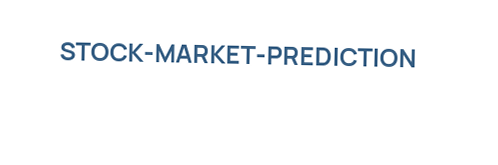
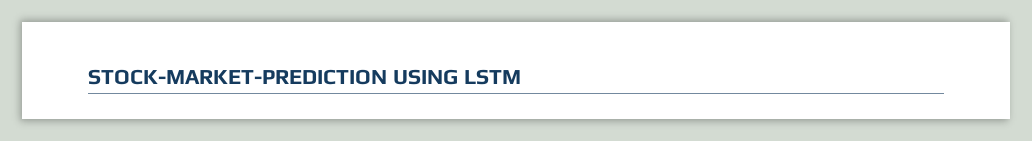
(417, 55) none -> [392,69,521,85] USING LSTM

